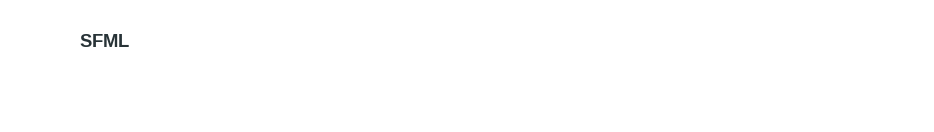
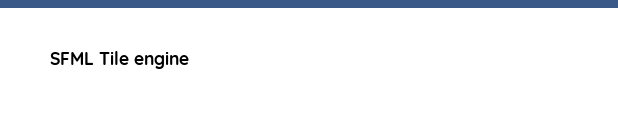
(129, 40) none -> [99,51,189,69] Tile engine

